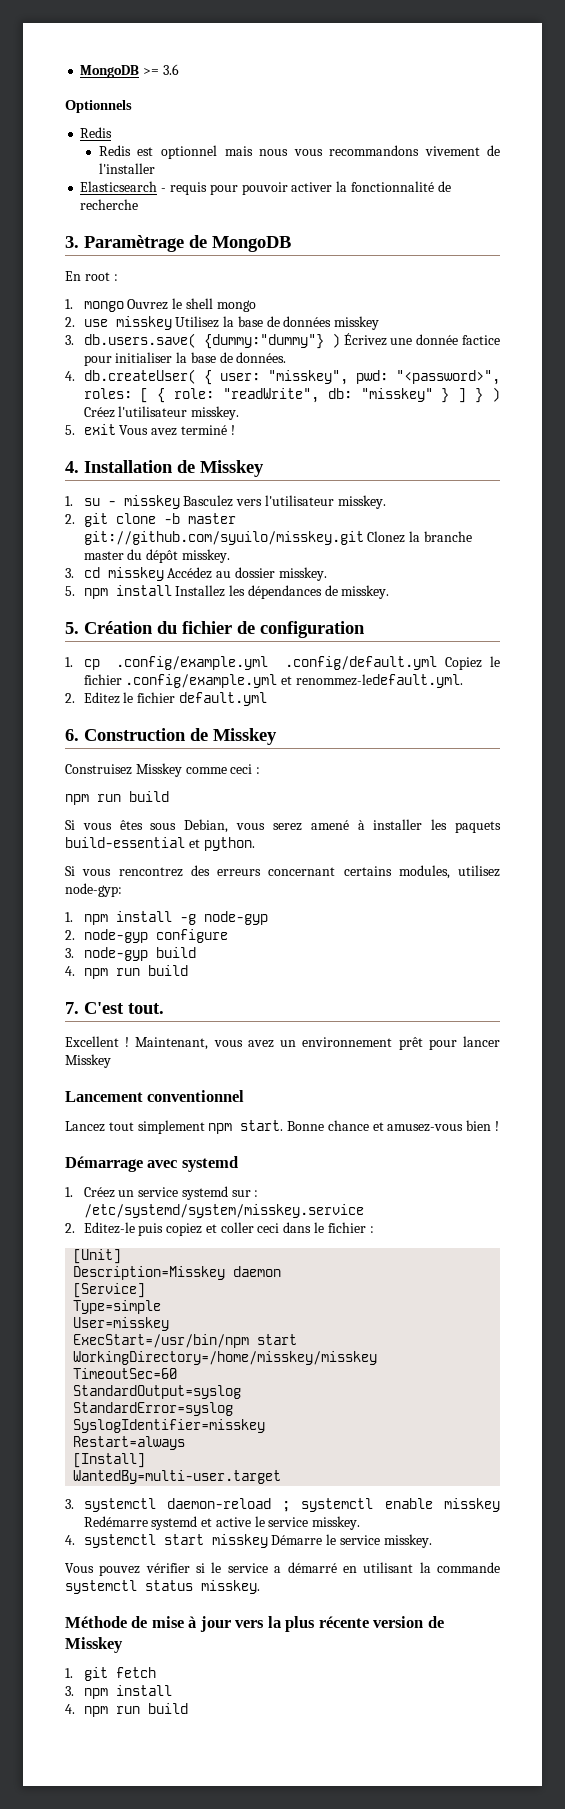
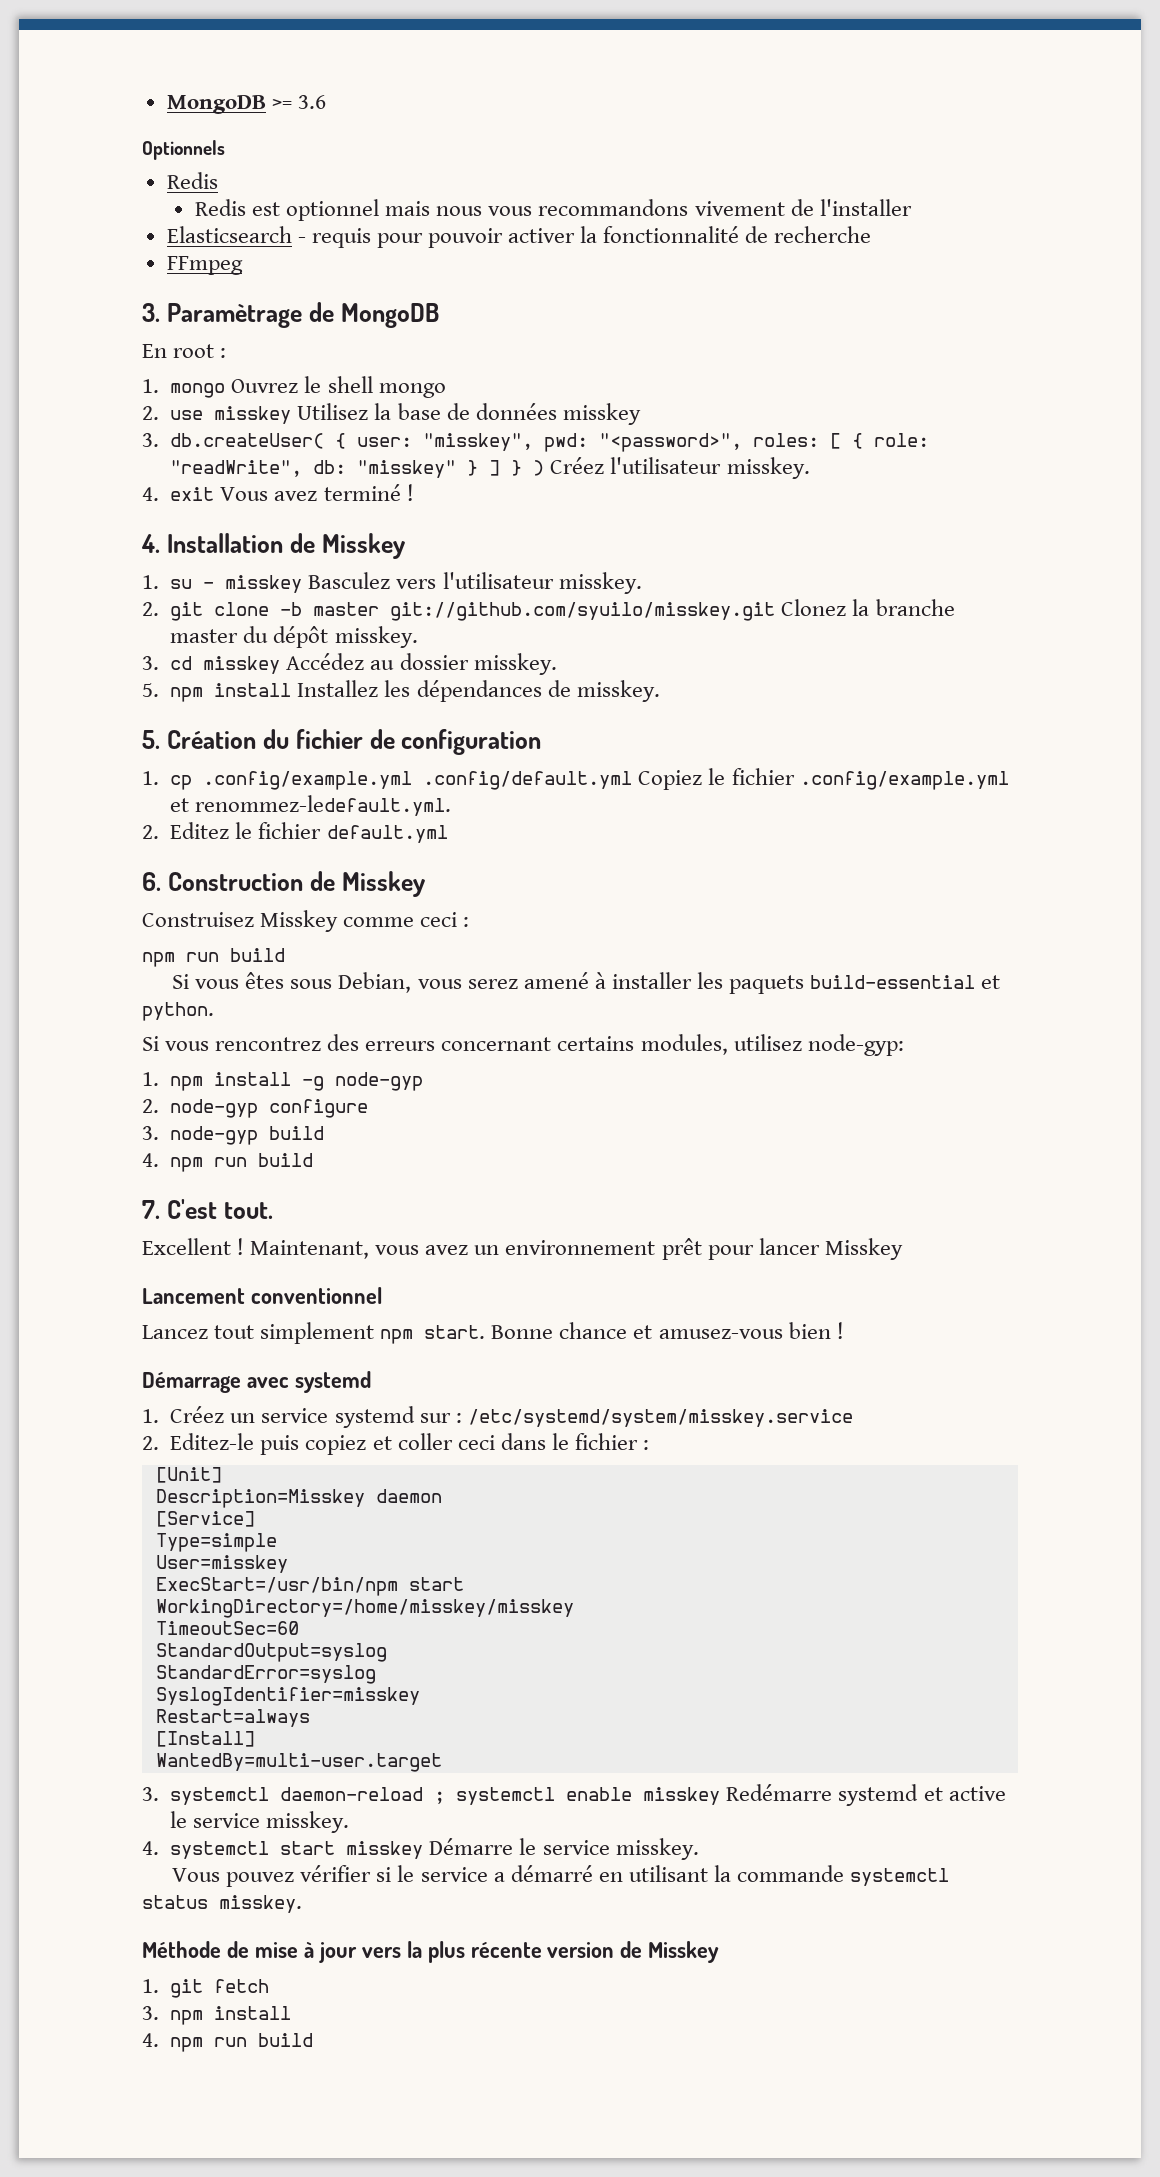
(139, 204) none -> [166,256,243,275] // FFmpeg
[83,333,501,349] [83,352,287,366] [65,371,75,381] db.users.save( {dummy:"dummy"} ) Écrivez une donnée factice pour initialiser la base de données. // 4. -> (159, 440) none
[65,425,75,435] 5. -> [142,487,159,501] 4.

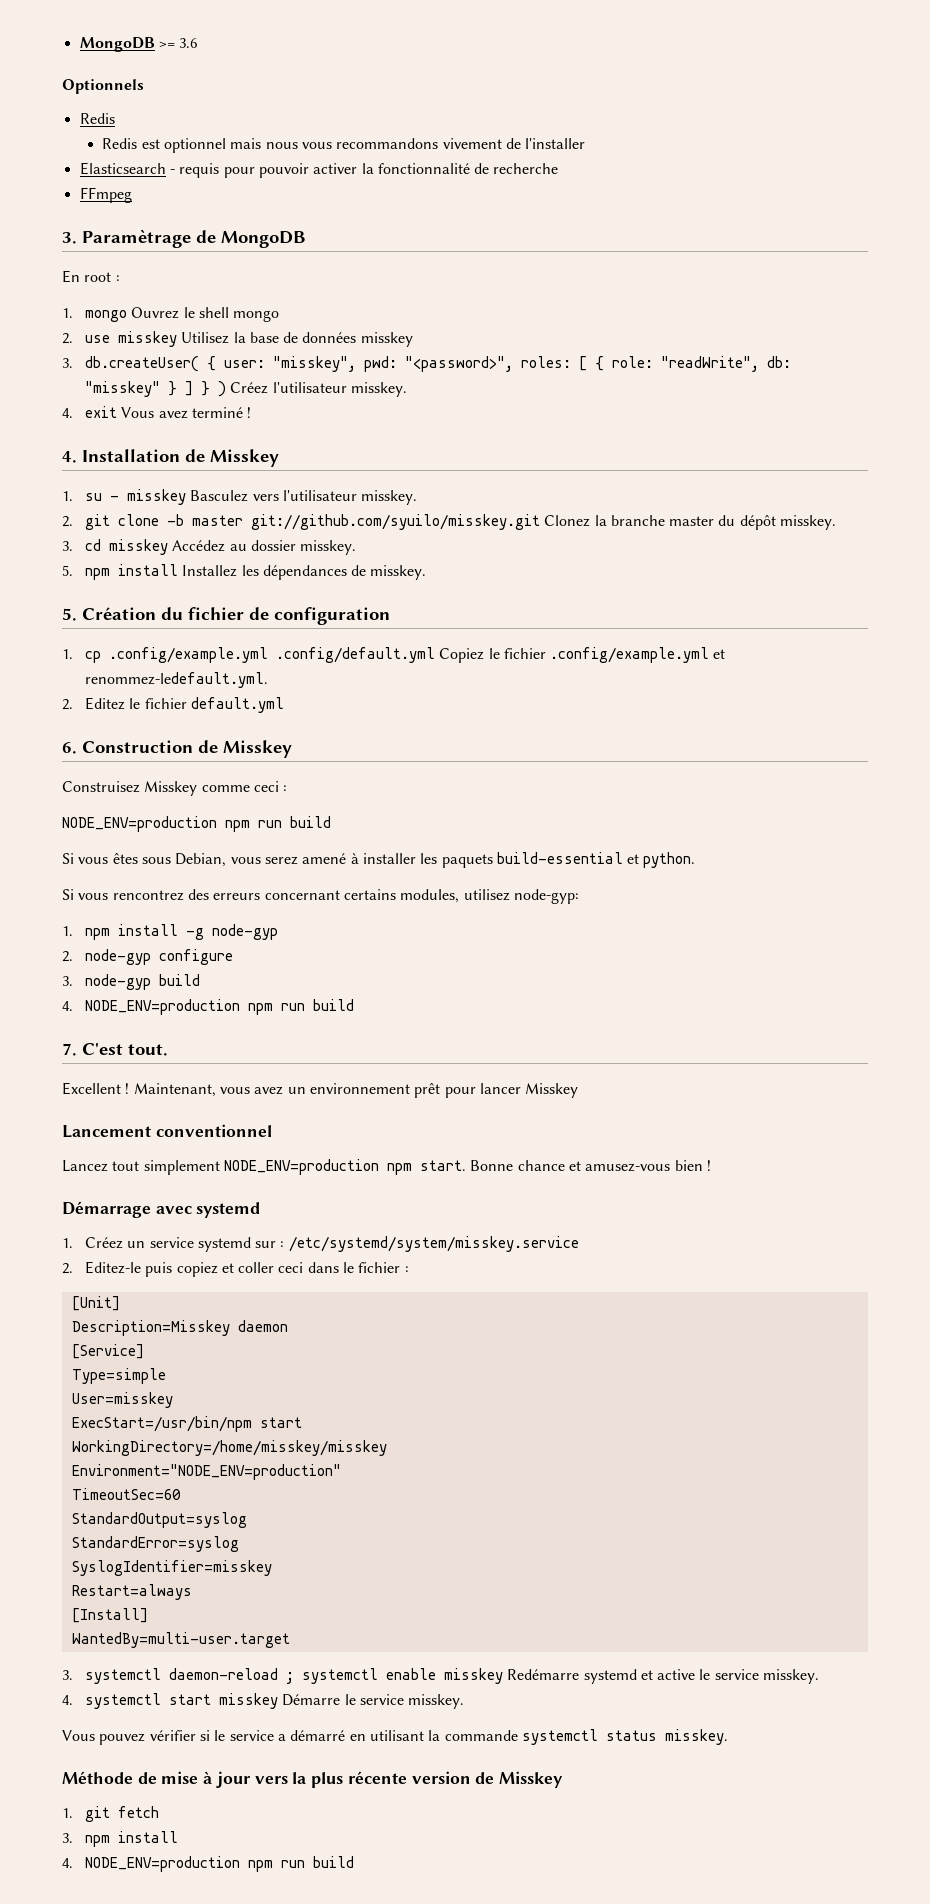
(470, 922) none -> [62,816,217,832] NODE_ENV=production
(159, 1160) none -> [84,999,240,1015] NODE_ENV=production
(375, 1333) none -> [223,1159,379,1175] NODE_ENV=production
(574, 1608) none -> [71,1464,341,1480] // Environment="NODE_ENV=production"
(159, 2040) none -> [84,1856,240,1872] NODE_ENV=production

